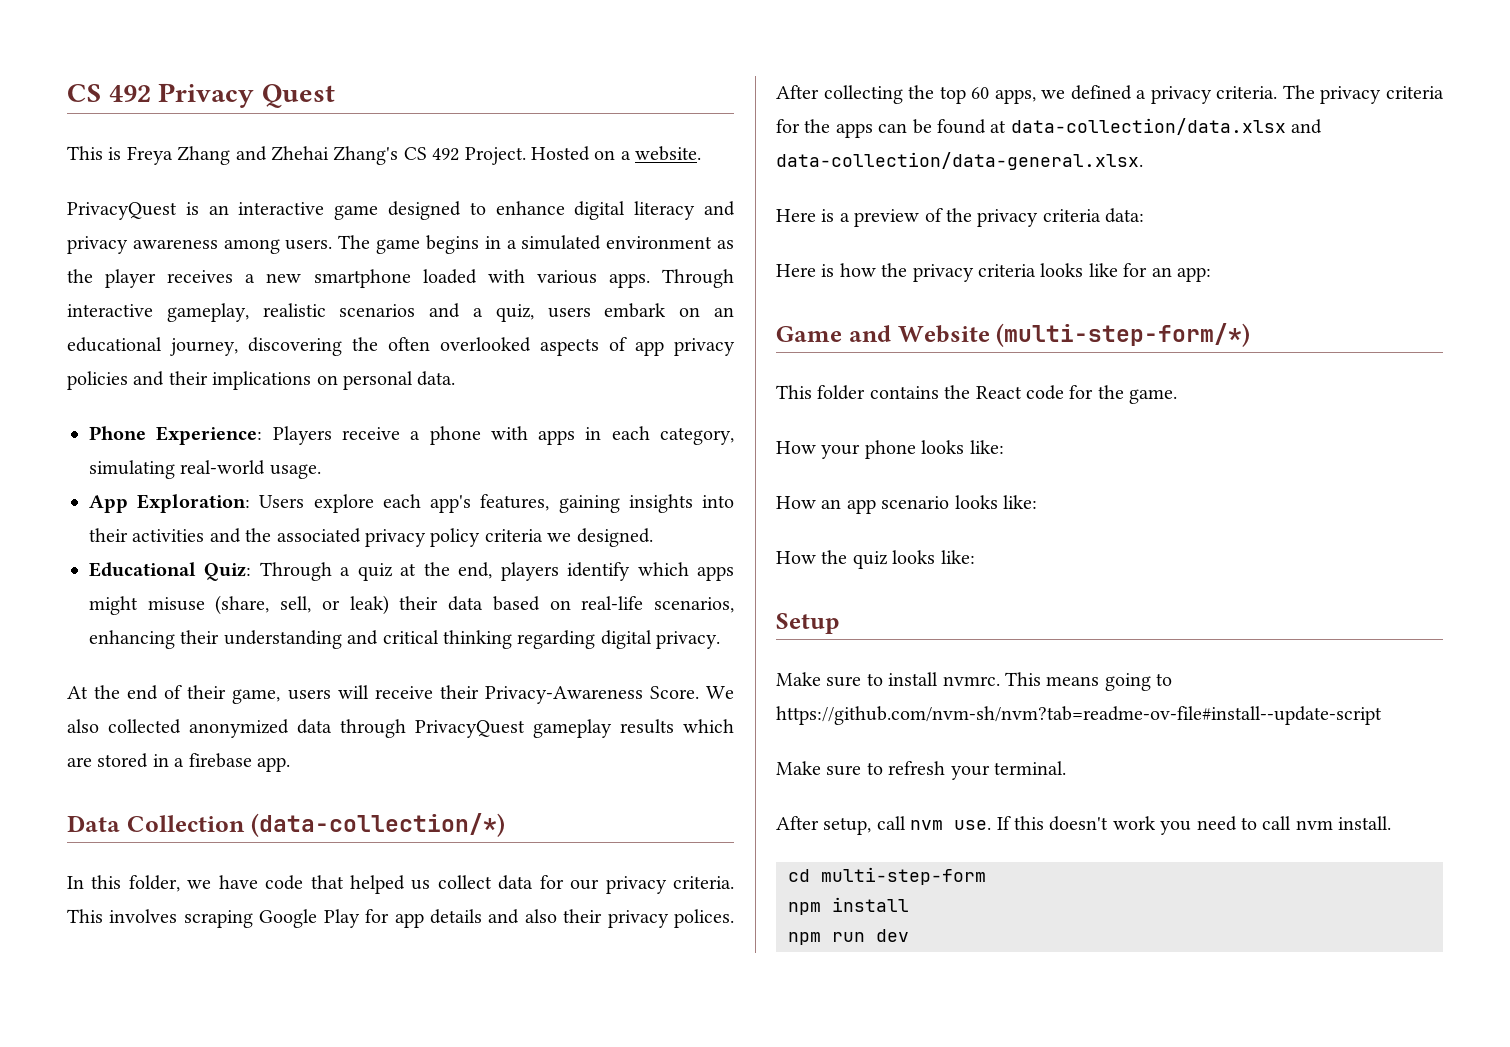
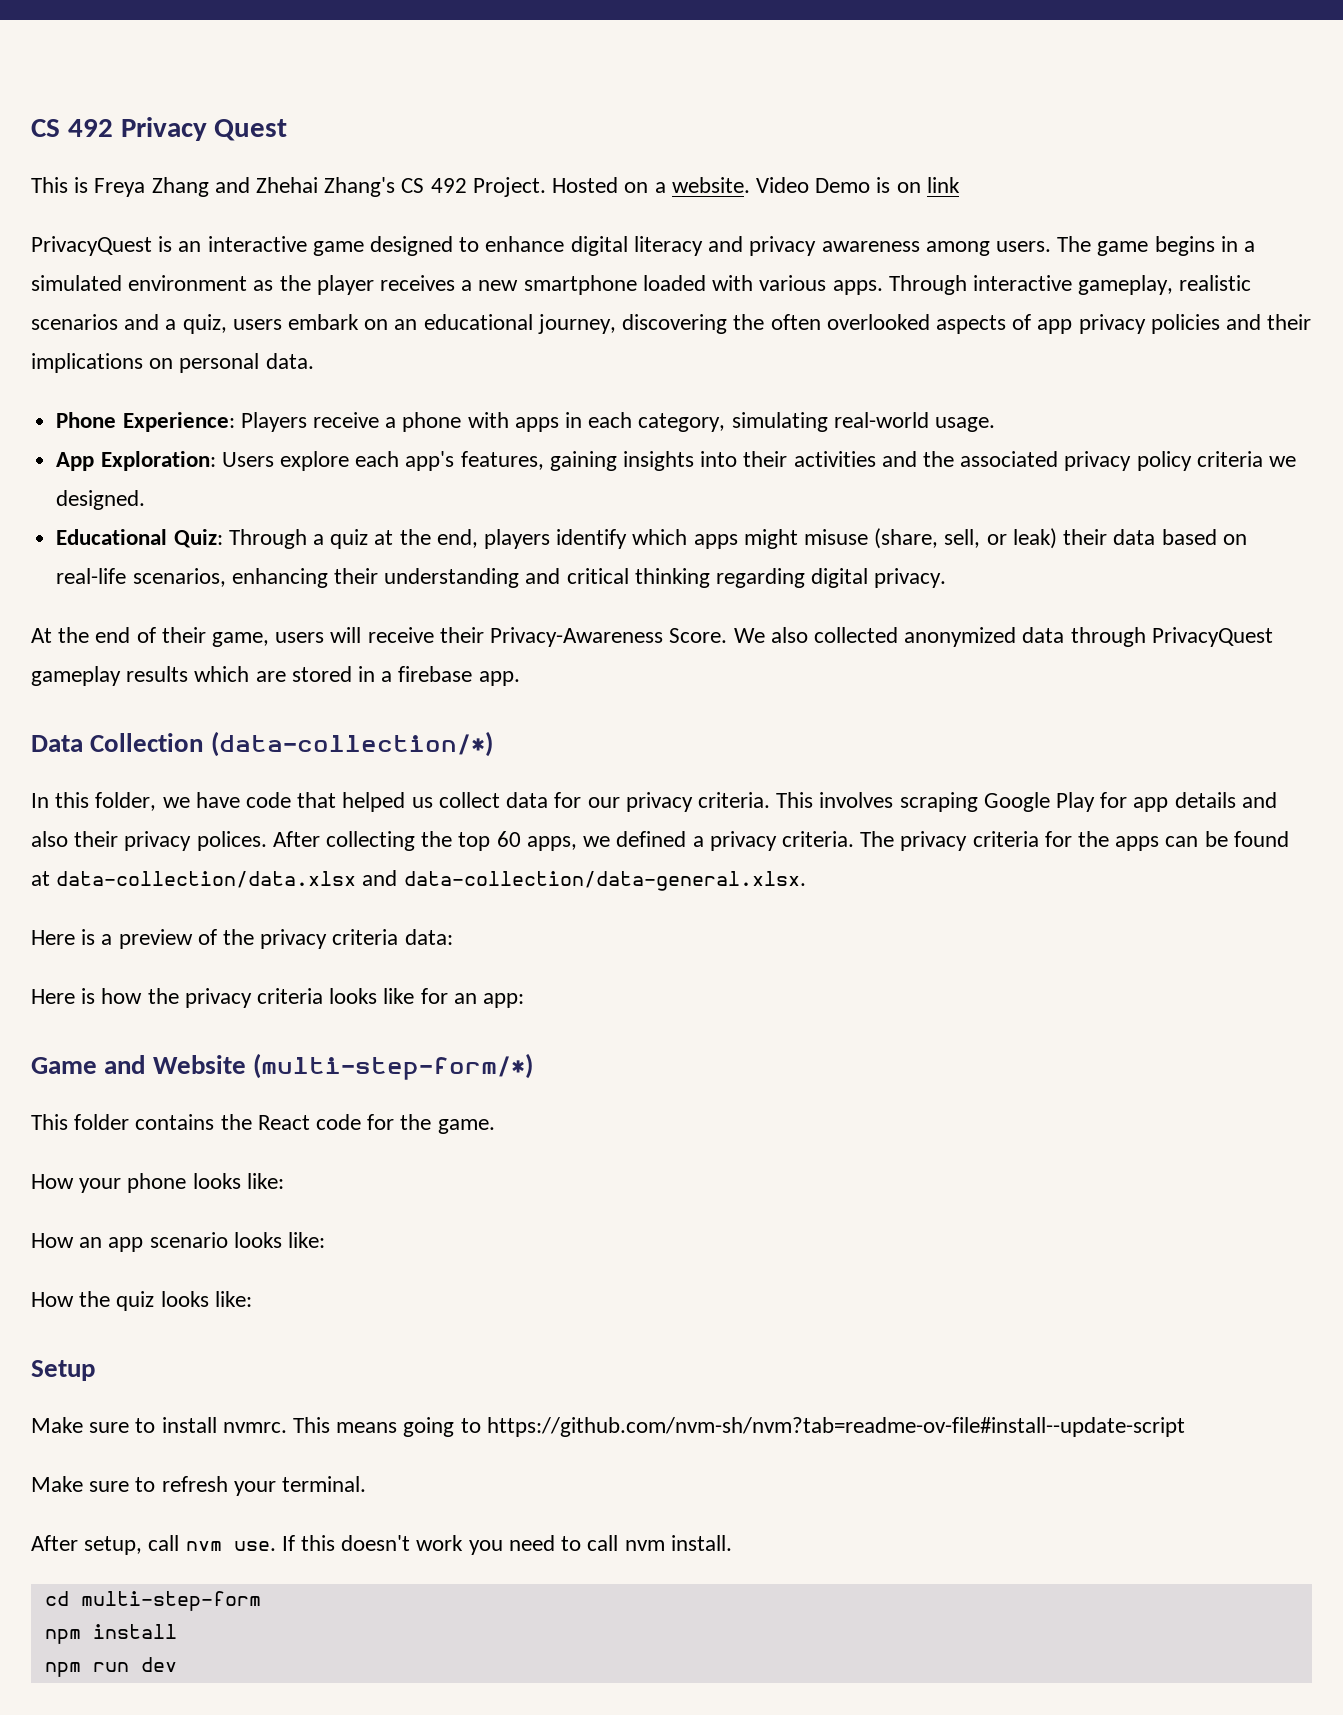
(702, 153) none -> [755,177,960,193] Video Demo is on link

